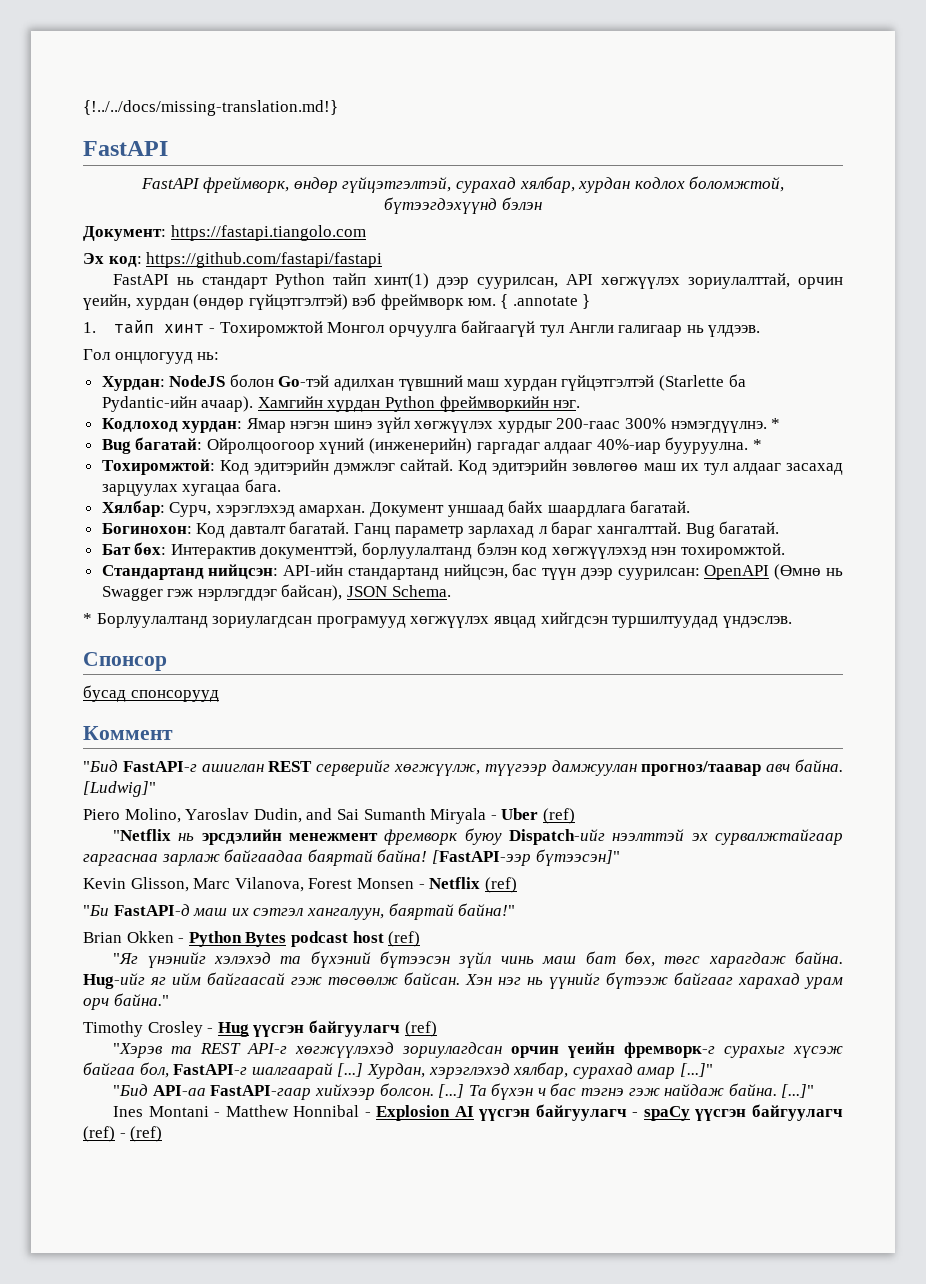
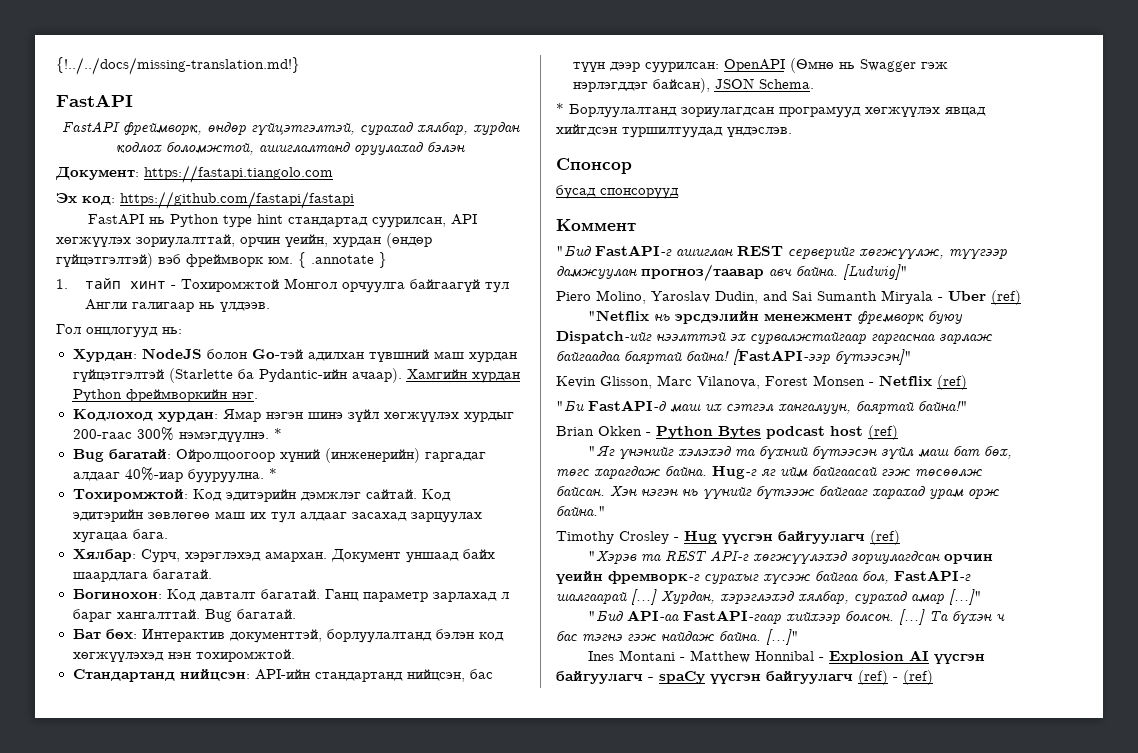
[384,197,498,214] бүтээгдэхүүнд -> [259,142,423,156] ашиглалтанд оруулахад
[202,273,470,289] стандарт Python тайп хинт(1) дээр -> [170,214,369,227] Python type hint стандартад
[310,951,371,968] бүхэний -> [759,445,809,459] бүхний
[500,956,534,964] чинь -> (915, 453) none
[83,973,145,989] Hug-ийг -> [712,466,757,479] Hug-г
[498,977,521,985] нэг -> [641,489,678,496] нэгэн
[83,998,109,1010] орч -> [968,489,999,500] орж

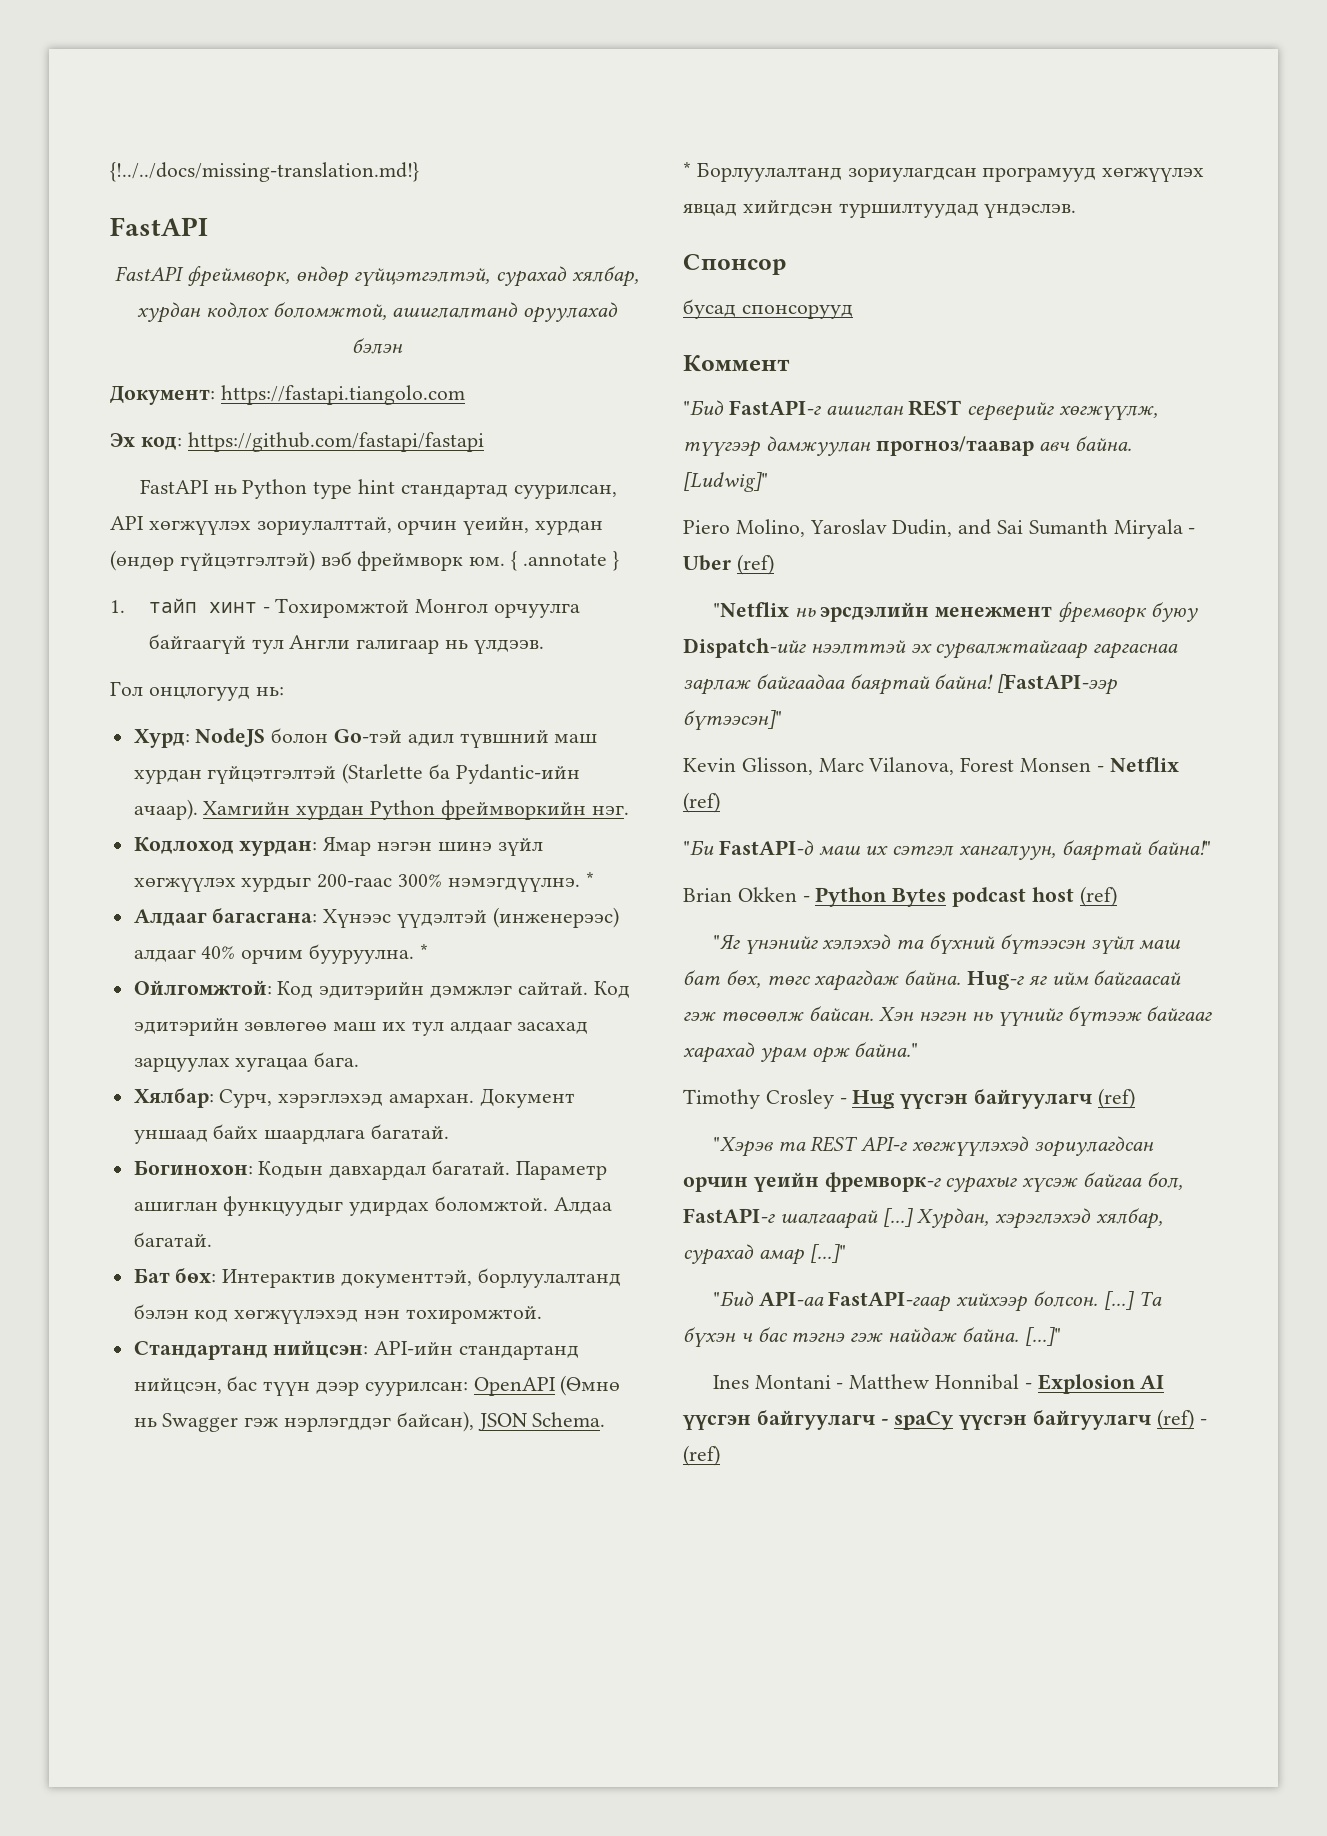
[72,349,137,362] Хурдан: -> [133,729,190,748] Хурд:
[307,352,364,361] адилхан -> [407,733,454,746] адил
[72,448,486,463] [72,467,183,482] Bug багатай: Ойролцоогоор хүний (инженерийн) гаргадаг алдааг 40%-иар -> [133,907,619,928] [133,946,304,964] Алдааг багасгана: Хүнээс үүдэлтэй (инженерээс) алдааг 40% орчим
[72,489,188,502] Тохиромжтой: -> [133,980,272,995] Ойлгомжтой:
[166,589,509,602] [72,609,232,622] Код давталт багатай. Ганц параметр зарлахад л бараг хангалттай. Bug -> [258,1160,607,1180] [133,1196,612,1216] Кодын давхардал багатай. Параметр ашиглан функцуудыг удирдах боломжтой. Алдаа

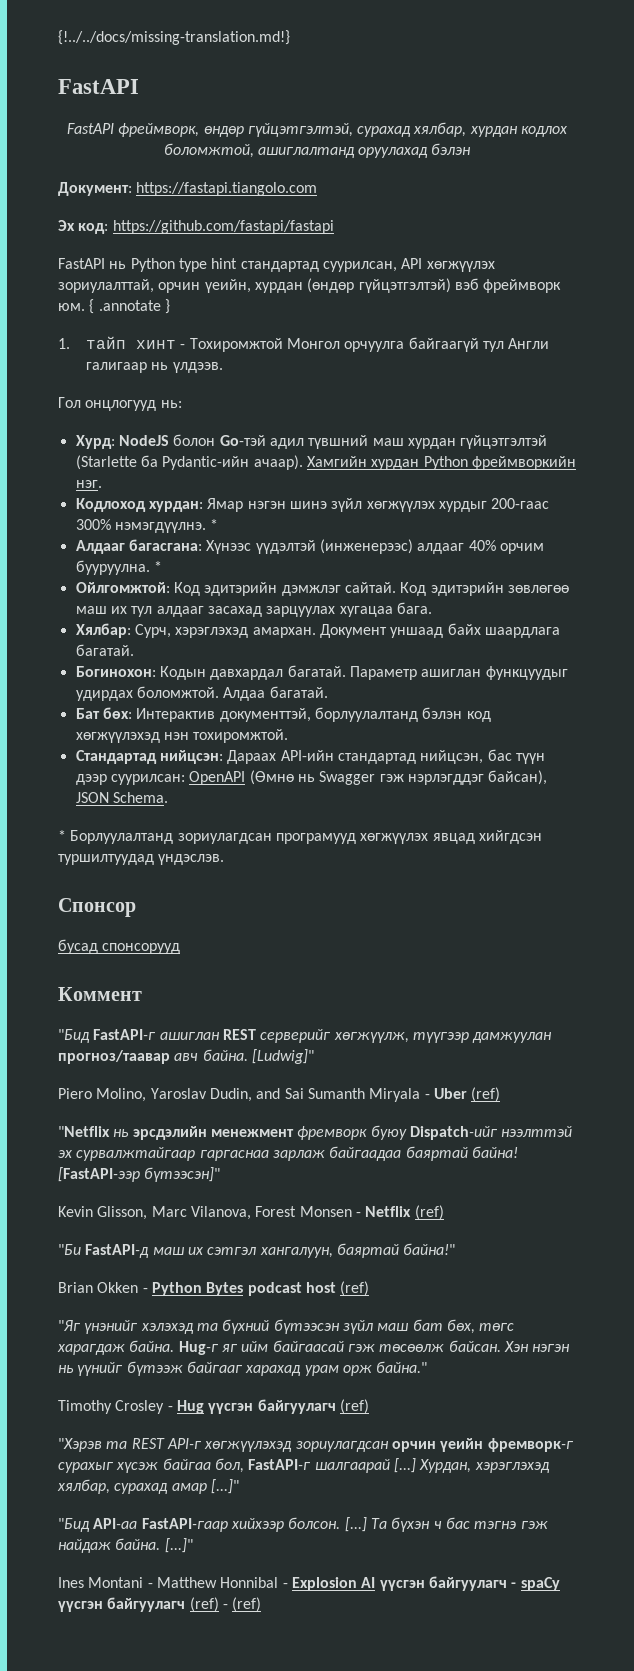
[133,1340,580,1360] Стандартанд нийцсэн: API-ийн стандартанд -> [75,750,416,764] Стандартад нийцсэн: Дараах API-ийн стандартад

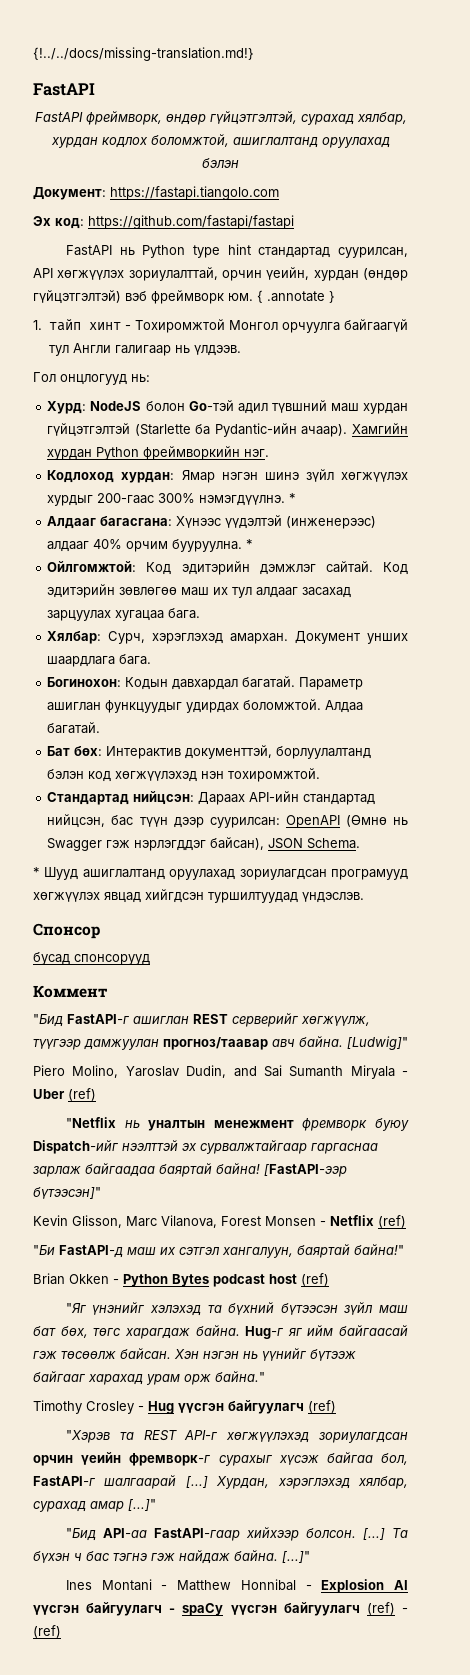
[390,623,560,638] [75,644,134,656] уншаад байх шаардлага багатай. -> [367,633,408,644] [47,654,152,667] унших шаардлага бага.
[70,830,174,844] Борлуулалтанд -> [44,867,236,880] Шууд ашиглалтанд оруулахад
[132,1126,207,1140] эрсдэлийн -> [148,1120,206,1131] уналтын

